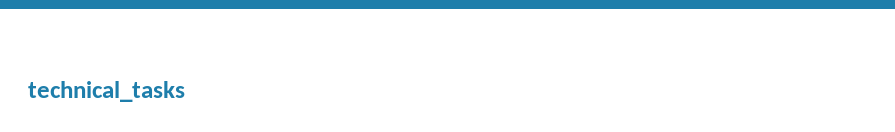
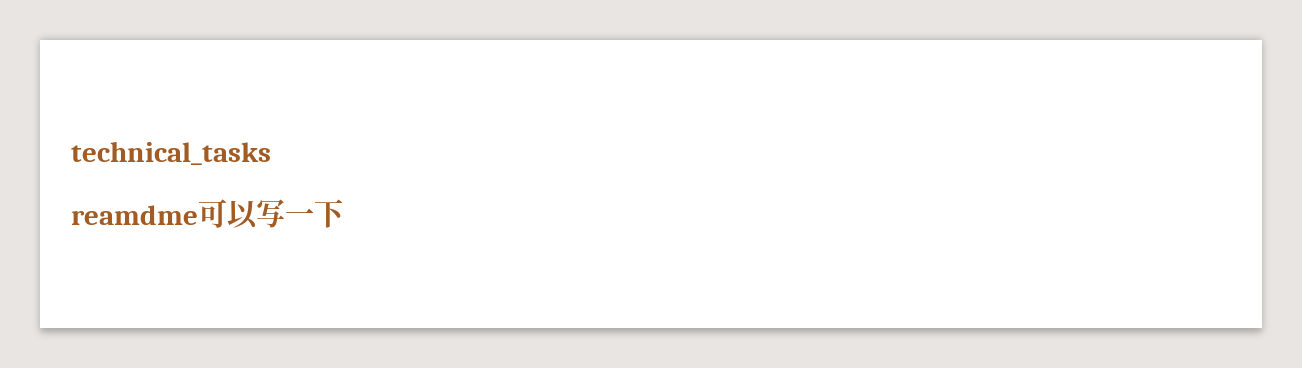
(185, 91) none -> [71,199,344,229] // reamdme可以写一下

